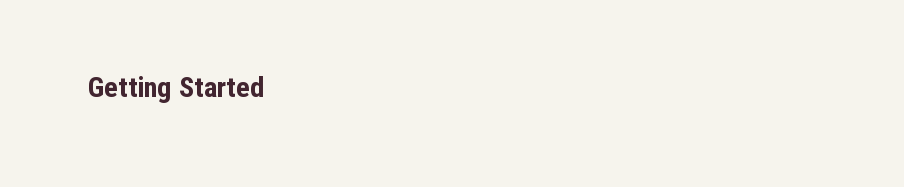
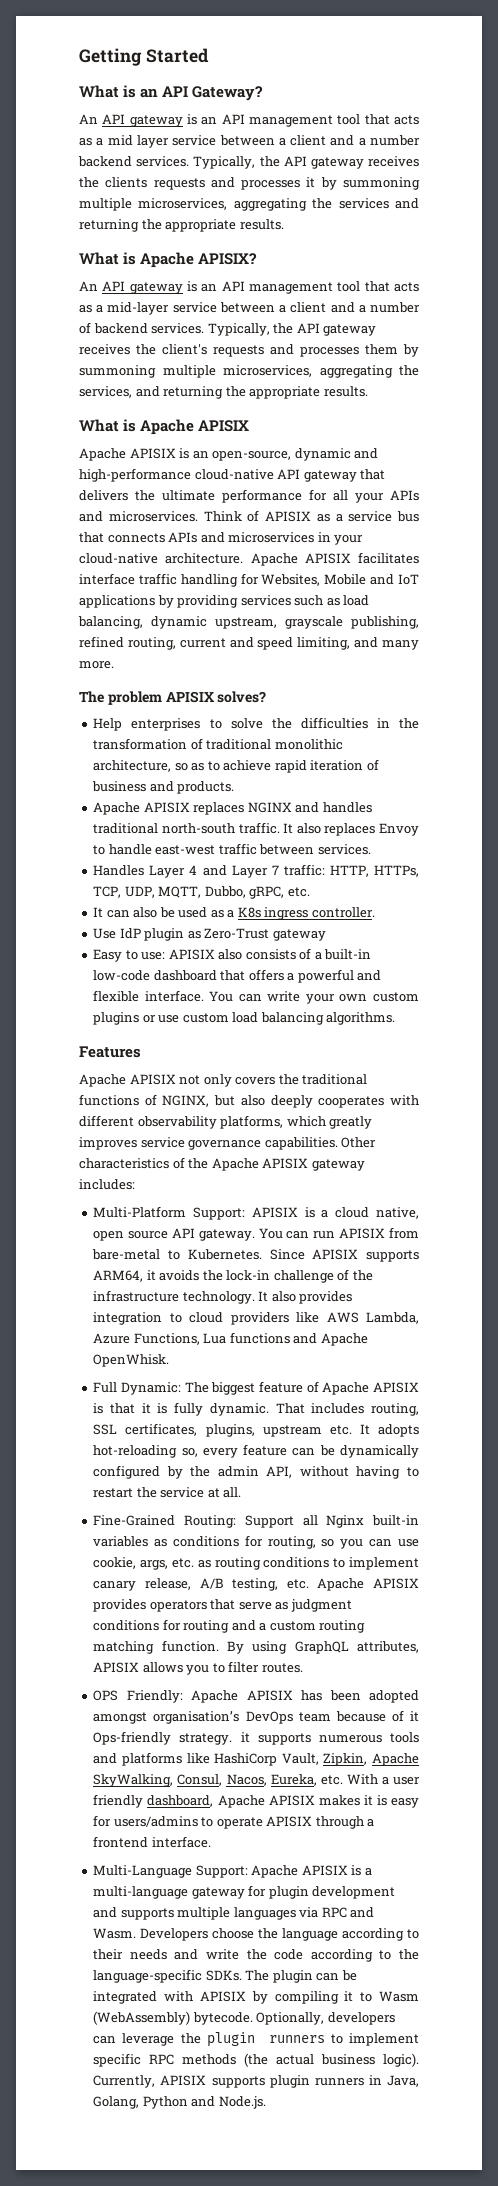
(264, 86) none -> [79,85,264,101] [79,114,419,127] [79,135,421,148] [78,156,419,169] [79,177,420,190] [79,198,419,211] [79,219,284,232] [79,252,258,268] [79,281,419,294] [79,302,421,315] [79,322,377,336] [79,344,419,357] [79,365,419,378] [79,386,368,399] [79,419,250,435] [79,448,379,461] [79,468,386,482] [79,489,419,503] [79,510,419,522] [79,532,364,545] [79,552,419,566] [79,573,419,587] [79,595,370,608] [78,616,419,629] [79,636,419,650] [79,661,114,669] [79,691,267,705] [93,717,419,731] [93,738,343,750] [93,759,379,773] [92,781,235,794] [93,802,372,815] [93,822,419,836] [93,843,371,855] [93,864,419,878] [93,886,310,899] [93,907,375,920] [93,928,326,941] [93,948,372,962] [93,969,382,983] [93,990,419,1004] [93,1012,396,1025] [79,1046,141,1058] [79,1074,368,1087] [79,1094,420,1108] [79,1115,373,1129] [79,1137,377,1150] [79,1157,365,1171] [79,1179,135,1190] [93,1206,419,1220] [93,1227,419,1241] [92,1249,419,1262] [93,1269,373,1283] [93,1290,353,1304] [93,1312,419,1325] [93,1332,368,1346] [93,1354,170,1367] [93,1381,419,1395] [93,1402,419,1416] [93,1423,419,1437] [93,1444,419,1458] [93,1465,419,1479] [93,1487,242,1498] [93,1515,419,1528] [93,1535,419,1549] [93,1557,419,1570] [93,1578,419,1591] [93,1599,352,1612] [93,1619,366,1633] [93,1640,419,1654] [93,1661,303,1675] [93,1690,419,1703] [93,1710,419,1724] [93,1731,419,1745] [93,1752,419,1766] [93,1774,420,1787] [93,1794,419,1808] [93,1815,375,1829] [93,1836,211,1848] [93,1865,372,1878] [93,1885,396,1899] [93,1907,375,1920] [93,1928,419,1941] [93,1949,419,1962] [93,1969,357,1983] [93,1991,419,2004] [93,2011,395,2025] [93,2032,419,2047] [93,2053,419,2067] [93,2075,419,2088] [93,2096,266,2109] // What is an API Gateway? // An API gateway is an API management tool that acts as a mid layer service between a client and a number backend services. Typically, the API gateway receives the clients requests and processes it by summoning multiple microservices, aggregating the services and returning the appropriate results. // What is Apache APISIX? // An API gateway is an API management tool that acts as a mid-layer service between a client and a number of backend services. Typically, the API gateway receives the client's requests and processes them by summoning multiple microservices, aggregating the services, and returning the appropriate results. // What is Apache APISIX // Apache APISIX is an open-source, dynamic and high-performance cloud-native API gateway that delivers the ultimate performance for all your APIs and microservices. Think of APISIX as a service bus that connects APIs and microservices in your cloud-native architecture. Apache APISIX facilitates interface traffic handling for Websites, Mobile and IoT applications by providing services such as load balancing, dynamic upstream, grayscale publishing, refined routing, current and speed limiting, and many more. // The problem APISIX solves? // Help enterprises to solve the difficulties in the transformation of traditional monolithic architecture, so as to achieve rapid iteration of business and products. // Apache APISIX replaces NGINX and handles traditional north-south traffic. It also replaces Envoy to handle east-west traffic between services. // Handles Layer 4 and Layer 7 traffic: HTTP, HTTPs, TCP, UDP, MQTT, Dubbo, gRPC, etc. // It can also be used as a K8s ingress controller. // Use IdP plugin as Zero-Trust gateway // Easy to use: APISIX also consists of a built-in low-code dashboard that offers a powerful and flexible interface. You can write your own custom plugins or use custom load balancing algorithms. // Features // Apache APISIX not only covers the traditional functions of NGINX, but also deeply cooperates with different observability platforms, which greatly improves service governance capabilities. Other characteristics of the Apache APISIX gateway includes: // Multi-Platform Support: APISIX is a cloud native, open source API gateway. You can run APISIX from bare-metal to Kubernetes. Since APISIX supports ARM64, it avoids the lock-in challenge of the infrastructure technology. It also provides integration to cloud providers like AWS Lambda, Azure Functions, Lua functions and Apache OpenWhisk. // Full Dynamic: The biggest feature of Apache APISIX is that it is fully dynamic. That includes routing, SSL certificates, plugins, upstream etc. It adopts hot-reloading so, every feature can be dynamically configured by the admin API, without having to restart the service at all. // Fine-Grained Routing: Support all Nginx built-in variables as conditions for routing, so you can use cookie, args, etc. as routing conditions to implement canary release, A/B testing, etc. Apache APISIX provides operators that serve as judgment conditions for routing and a custom routing matching function. By using GraphQL attributes, APISIX allows you to filter routes. // OPS Friendly: Apache APISIX has been adopted amongst organisation’s DevOps team because of it Ops-friendly strategy. it supports numerous tools and platforms like HashiCorp Vault, Zipkin, Apache SkyWalking, Consul, Nacos, Eureka, etc. With a user friendly dashboard, Apache APISIX makes it is easy for users/admins to operate APISIX through a frontend interface. // Multi-Language Support: Apache APISIX is a multi-language gateway for plugin development and supports multiple languages via RPC and Wasm. Developers choose the language according to their needs and write the code according to the language-specific SDKs. The plugin can be integrated with APISIX by compiling it to Wasm (WebAssembly) bytecode. Optionally, developers can leverage the plugin runners to implement specific RPC methods (the actual business logic). Currently, APISIX supports plugin runners in Java, Golang, Python and Node.js.

